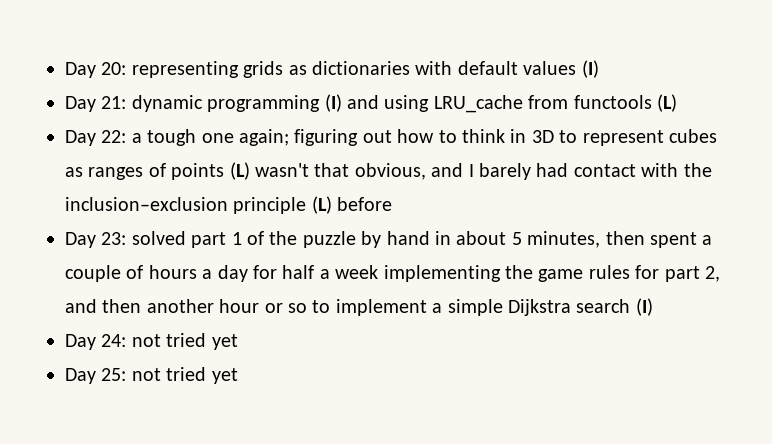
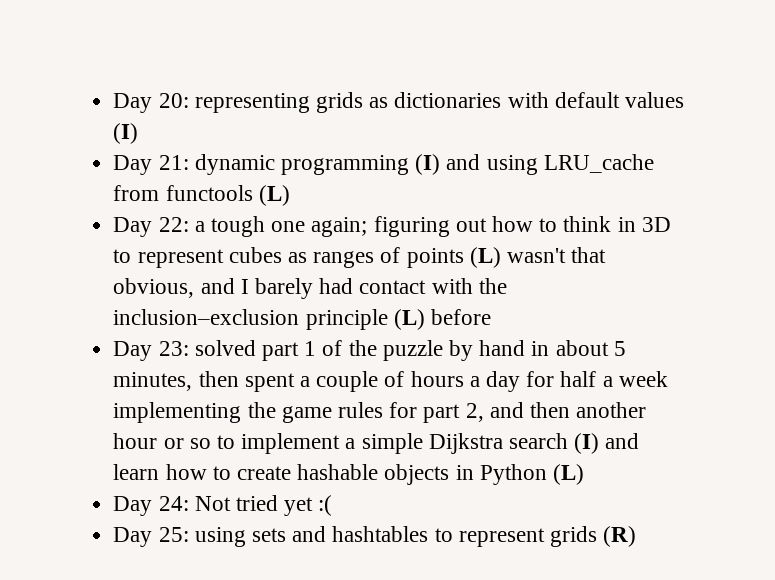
(653, 307) none -> [605,433,640,449] [113,464,584,485] and learn how to create hashable objects in Python (L)
[131,333,238,350] not tried yet -> [194,495,333,516] Not tried yet :(
[131,367,238,384] not tried yet -> [194,526,637,547] using sets and hashtables to represent grids (R)

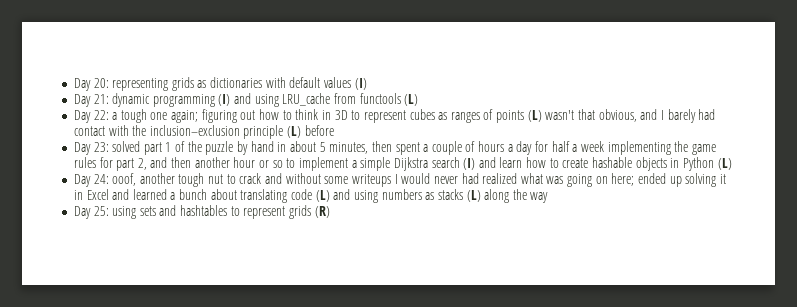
[194,495,333,516] Not tried yet :( -> [112,173,726,187] [73,189,549,203] ooof, another tough nut to crack and without some writeups I would never had realized what was going on here; ended up solving it in Excel and learned a bunch about translating code (L) and using numbers as stacks (L) along the way

